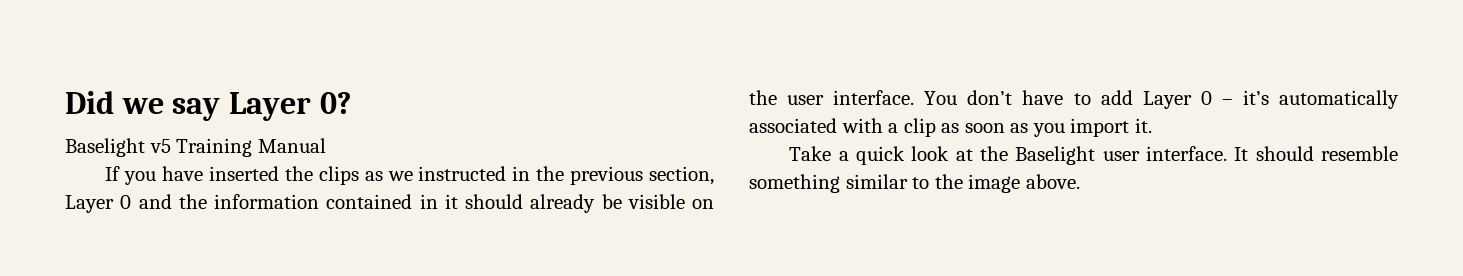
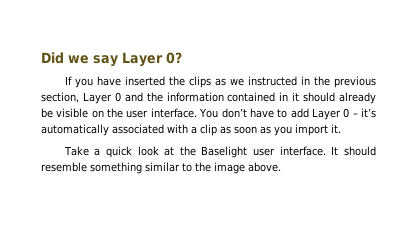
[65,138,326,157] // Baselight v5 Training Manual -> (182, 58) none

